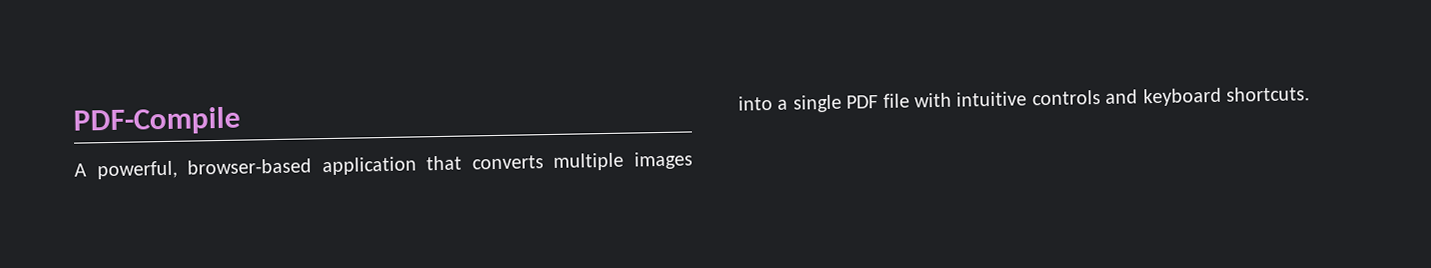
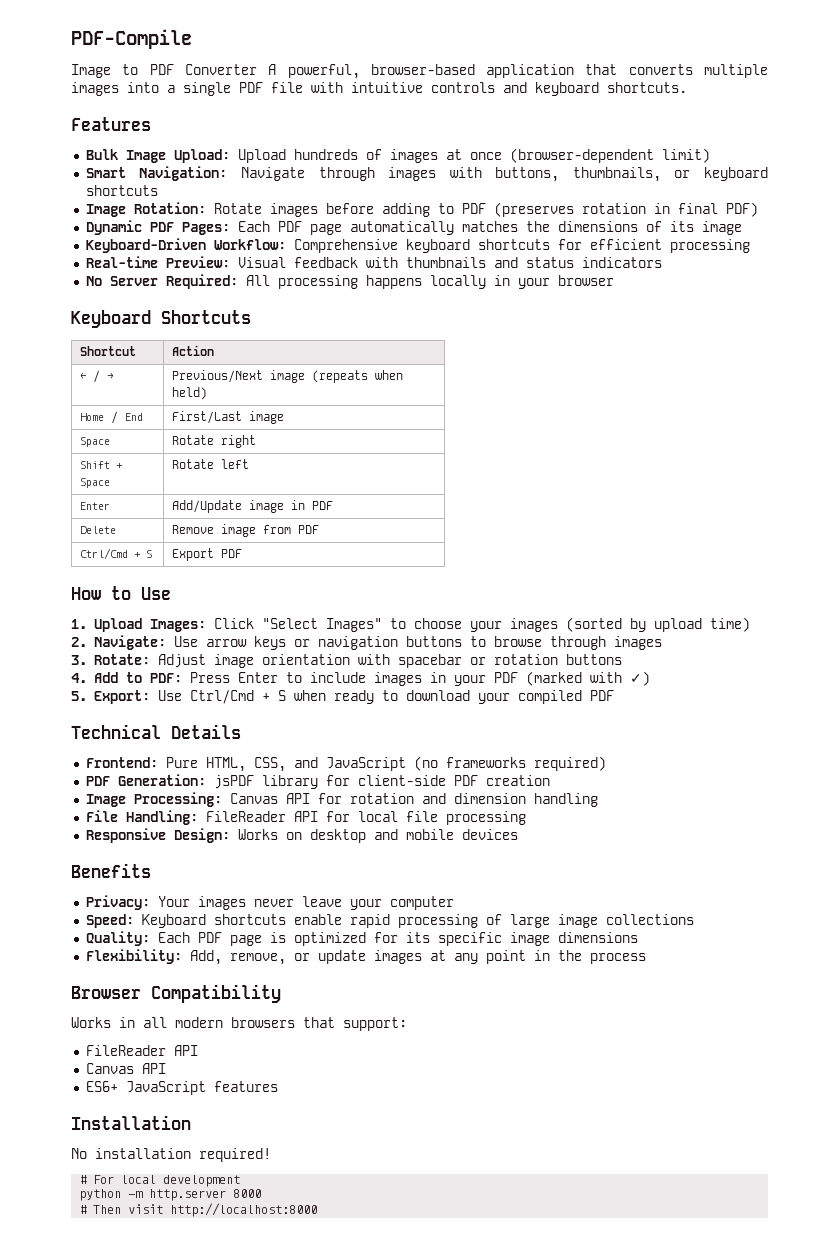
(241, 121) none -> [71,64,257,78] Image to PDF Converter
(1310, 94) none -> [71,117,151,131] [85,148,710,163] [85,166,768,182] [85,185,158,196] [85,202,758,217] [85,220,742,235] [85,238,750,253] [85,256,662,268] [85,274,614,289] [71,310,251,328] [79,346,136,356] [171,345,214,356] [79,370,113,383] [171,370,403,383] [171,387,207,400] [79,411,143,424] [171,411,284,424] [79,437,110,447] [171,435,256,448] [79,461,123,469] [79,478,110,488] [171,459,249,469] [79,502,110,510] [171,500,333,513] [79,526,116,534] [171,524,319,537] [79,548,152,559] [171,548,242,561] [71,586,171,600] [71,617,750,632] [71,635,662,650] [71,654,622,668] [71,671,650,686] [71,690,614,704] [71,724,241,739] [85,756,606,772] [85,774,550,789] [85,792,598,807] [85,810,526,825] [85,828,518,843] [71,863,151,878] [85,895,454,910] [85,914,694,928] [85,931,638,946] [85,949,646,965] [71,984,281,1003] [71,1017,407,1031] [85,1045,198,1056] [85,1063,166,1074] [85,1081,278,1095] [71,1115,191,1130] [71,1148,271,1162] [79,1175,241,1187] [79,1189,262,1201] [79,1203,318,1217] // Features // Bulk Image Upload: Upload hundreds of images at once (browser-dependent limit) // Smart Navigation: Navigate through images with buttons, thumbnails, or keyboard shortcuts // Image Rotation: Rotate images before adding to PDF (preserves rotation in final PDF) // Dynamic PDF Pages: Each PDF page automatically matches the dimensions of its image // Keyboard-Driven Workflow: Comprehensive keyboard shortcuts for efficient processing // Real-time Preview: Visual feedback with thumbnails and status indicators // No Server Required: All processing happens locally in your browser // Keyboard Shortcuts // Shortcut | Action // ← / → | Previous/Next image (repeats when held) // Home / End | First/Last image // Space | Rotate right // Shift + Space | Rotate left // Enter | Add/Update image in PDF // Delete | Remove image from PDF // Ctrl/Cmd + S | Export PDF // How to Use // 1. Upload Images: Click "Select Images" to choose your images (sorted by upload time) // 2. Navigate: Use arrow keys or navigation buttons to browse through images // 3. Rotate: Adjust image orientation with spacebar or rotation buttons // 4. Add to PDF: Press Enter to include images in your PDF (marked with ✓) // 5. Export: Use Ctrl/Cmd + S when ready to download your compiled PDF // Technical Details // Frontend: Pure HTML, CSS, and JavaScript (no frameworks required) // PDF Generation: jsPDF library for client-side PDF creation // Image Processing: Canvas API for rotation and dimension handling // File Handling: FileReader API for local file processing // Responsive Design: Works on desktop and mobile devices // Benefits // Privacy: Your images never leave your computer // Speed: Keyboard shortcuts enable rapid processing of large image collections // Quality: Each PDF page is optimized for its specific image dimensions // Flexibility: Add, remove, or update images at any point in the process // Browser Compatibility // Works in all modern browsers that support: // FileReader API // Canvas API // ES6+ JavaScript features // Installation // No installation required! // # For local development // python -m http.server 8000 // # Then visit http://localhost:8000

